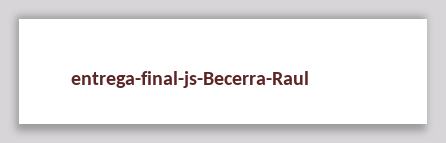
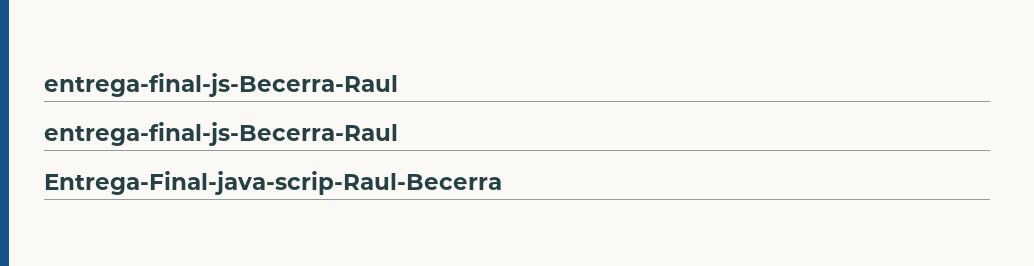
[71,71,309,88] entrega-final-js-Becerra-Raul -> [44,73,398,97] [44,122,398,146] [44,171,502,195] entrega-final-js-Becerra-Raul // entrega-final-js-Becerra-Raul // Entrega-Final-java-scrip-Raul-Becerra

